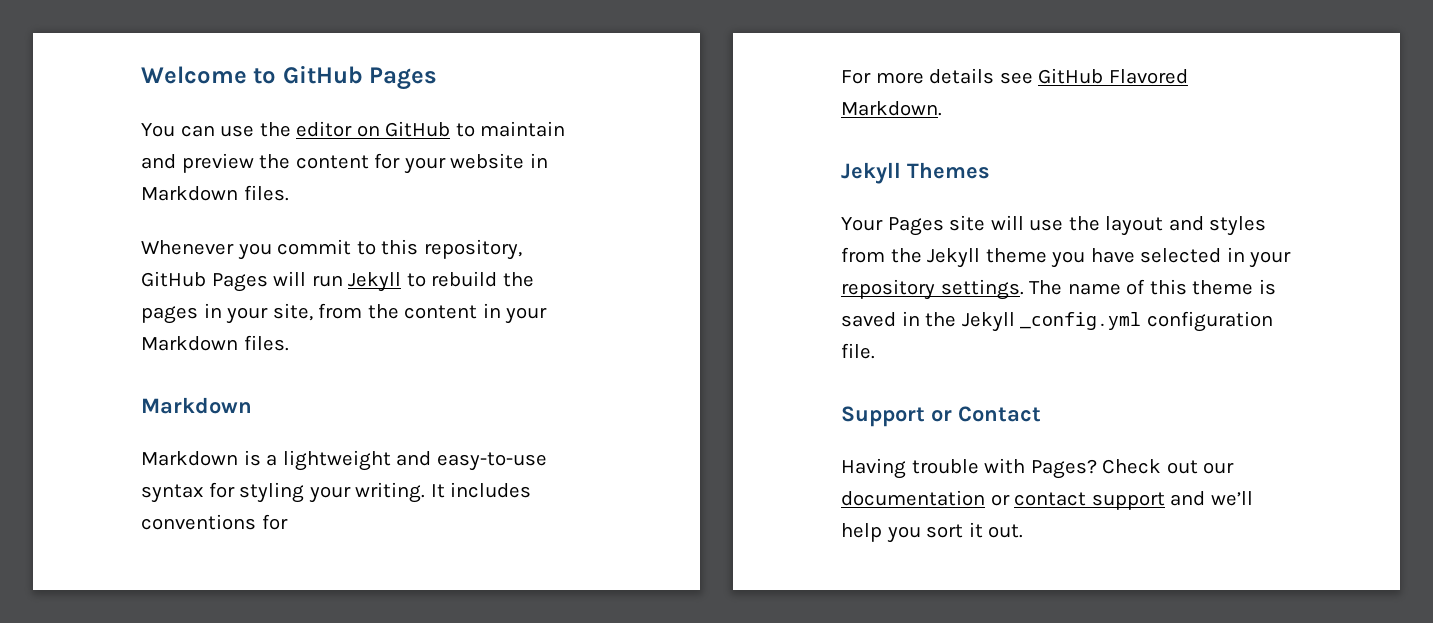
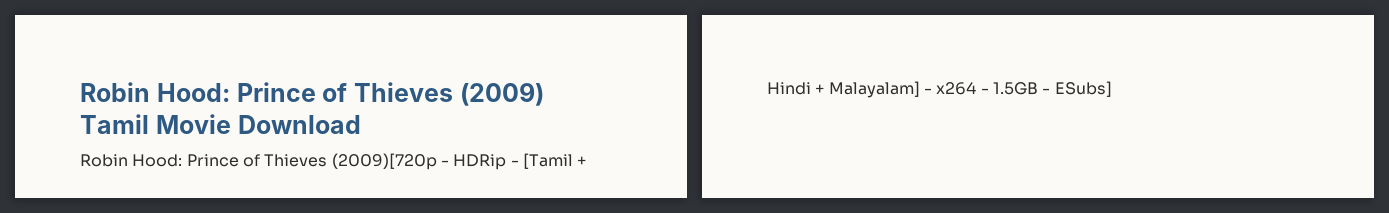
[141,65,438,90] [141,121,566,137] [141,153,548,174] [141,185,289,201] [141,239,522,260] [141,271,534,292] [141,303,548,324] [141,335,289,351] [141,397,252,414] [141,450,547,471] [141,482,532,503] [141,514,288,530] [841,68,1188,84] [841,101,942,116] [841,162,990,184] [841,215,1267,236] [841,247,1292,268] [841,279,1276,300] [841,311,1273,332] [841,343,875,359] [841,406,1041,427] [841,458,1235,479] [841,490,1253,510] [841,522,1024,543] Welcome to GitHub Pages // You can use the editor on GitHub to maintain and preview the content for your website in Markdown files. // Whenever you commit to this repository, GitHub Pages will run Jekyll to rebuild the pages in your site, from the content in your Markdown files. // Markdown // Markdown is a lightweight and easy-to-use syntax for styling your writing. It includes conventions for // For more details see GitHub Flavored Markdown. // Jekyll Themes // Your Pages site will use the layout and styles from the Jekyll theme you have selected in your repository settings. The name of this theme is saved in the Jekyll _config.yml configuration file. // Support or Contact // Having trouble with Pages? Check out our documentation or contact support and we’ll help you sort it out. -> [80,82,544,106] [80,114,361,134] [80,153,587,170] [767,81,1112,98] Robin Hood: Prince of Thieves (2009) Tamil Movie Download // Robin Hood: Prince of Thieves (2009)[720p - HDRip - [Tamil + Hindi + Malayalam] - x264 - 1.5GB - ESubs]

